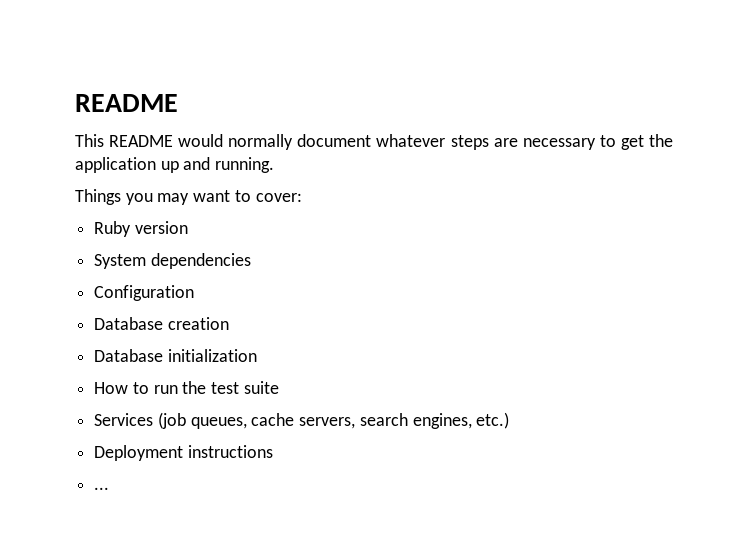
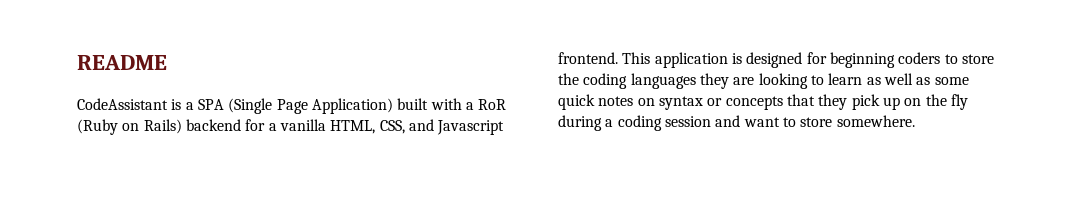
[75,134,673,150] [75,157,275,173] [75,189,302,205] [94,221,188,237] [94,253,251,269] [94,285,195,301] [94,317,229,330] [94,349,257,362] [94,381,279,394] [94,412,510,429] [94,445,273,461] [94,487,110,490] This README would normally document whatever steps are necessary to get the application up and running. // Things you may want to cover: // Ruby version // System dependencies // Configuration // Database creation // Database initialization // How to run the test suite // Services (job queues, cache servers, search engines, etc.) // Deployment instructions // ... -> [77,98,507,114] [77,119,505,135] [558,52,994,68] [558,73,969,89] [558,94,968,110] [558,115,915,131] CodeAssistant is a SPA (Single Page Application) built with a RoR (Ruby on Rails) backend for a vanilla HTML, CSS, and Javascript frontend. This application is designed for beginning coders to store the coding languages they are looking to learn as well as some quick notes on syntax or concepts that they pick up on the fly during a coding session and want to store somewhere.

